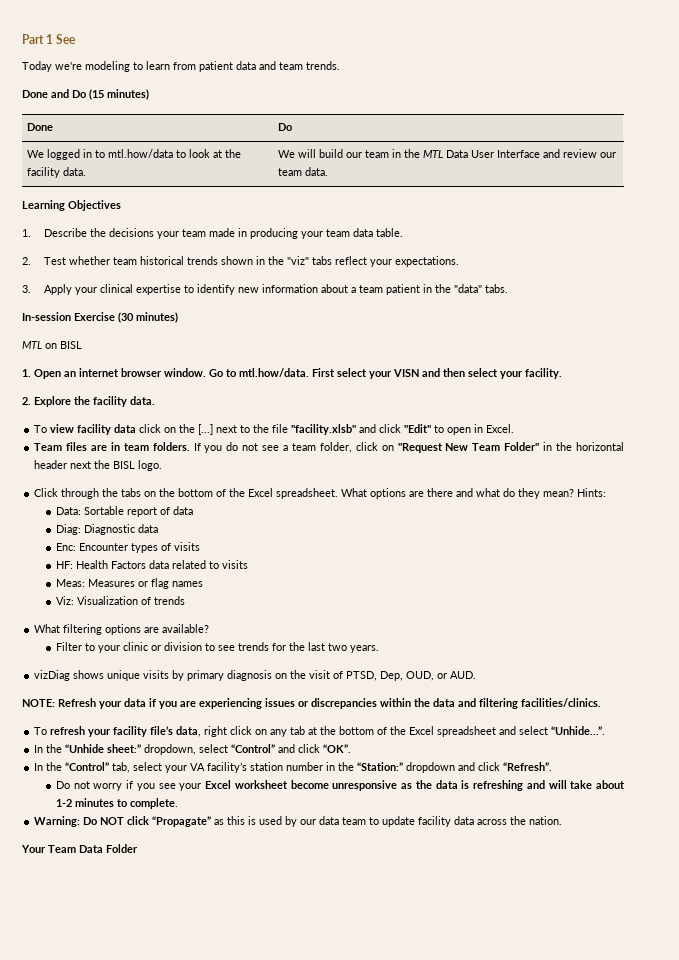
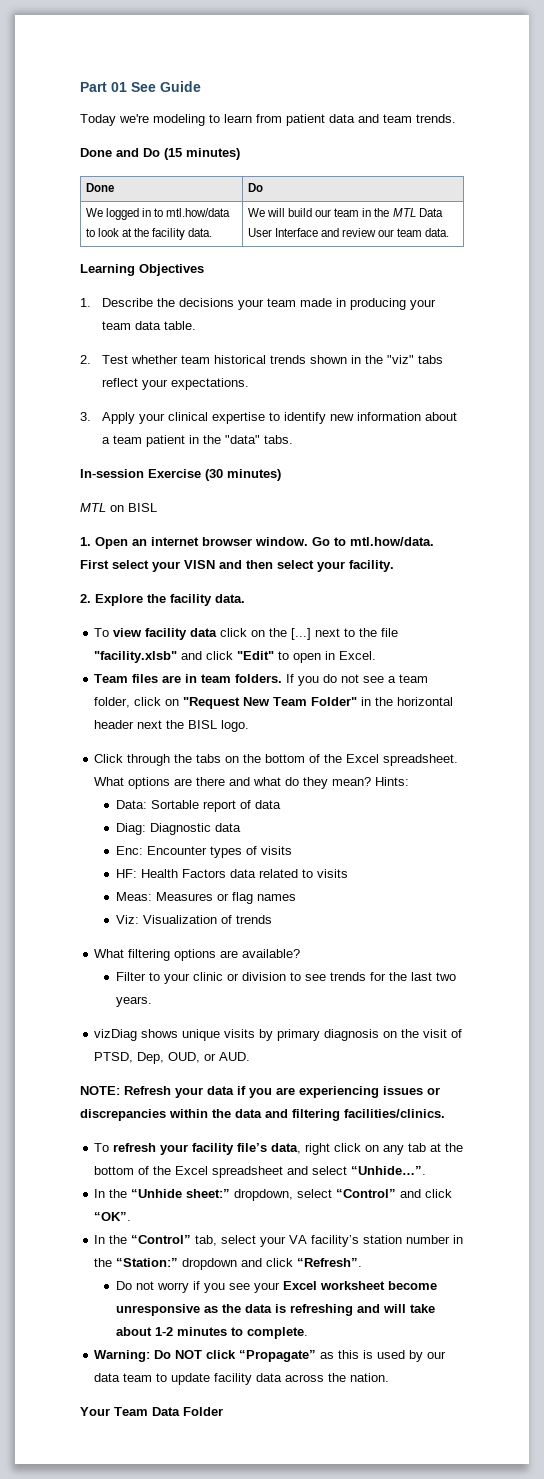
[46,34,54,44] 1 -> [111,82,127,92] 01
(77, 39) none -> [160,81,201,92] Guide

